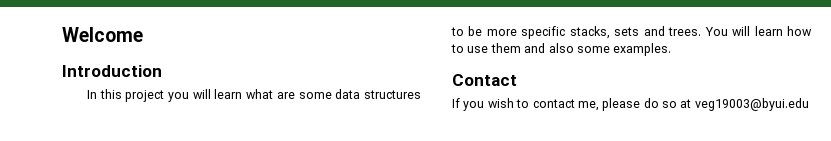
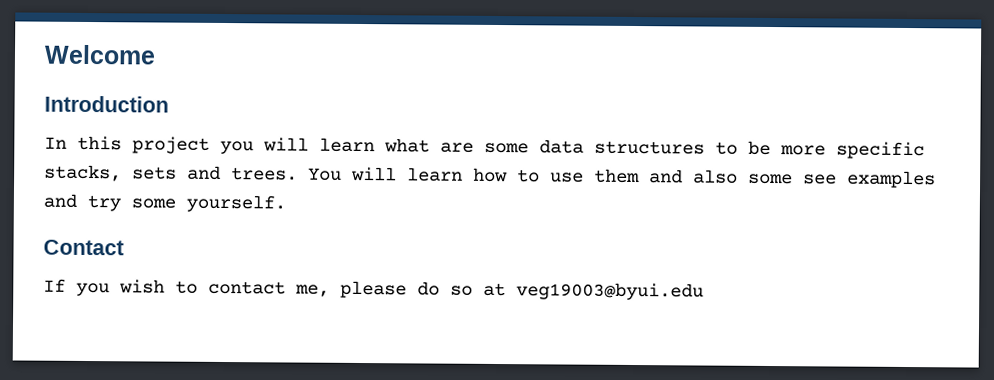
[613,43,672,56] examples. -> [803,170,936,189] [43,193,286,213] see examples and try some yourself.

